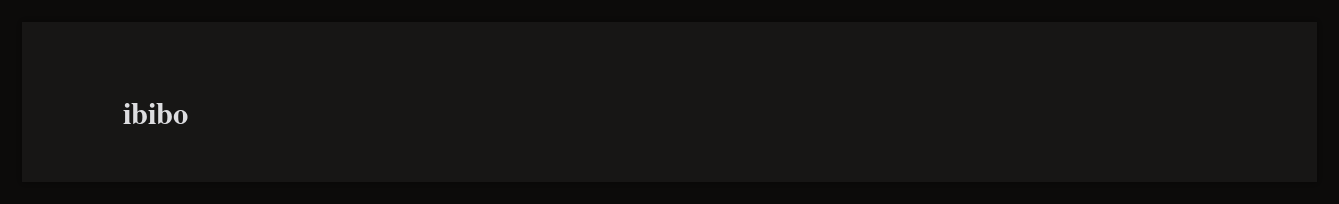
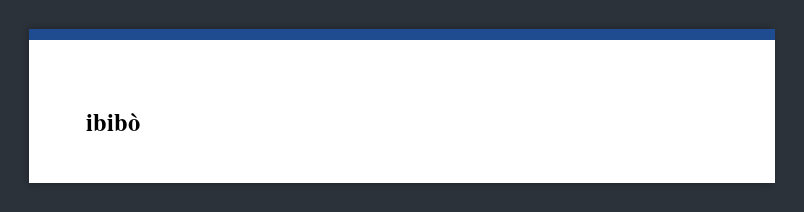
[123,103,188,124] ibibo -> [86,113,140,131] ibibò

